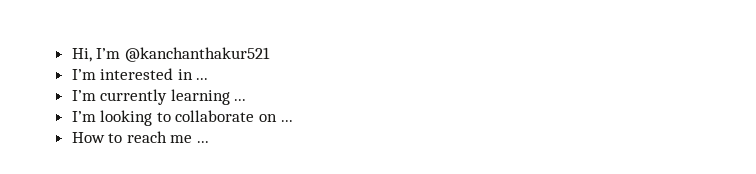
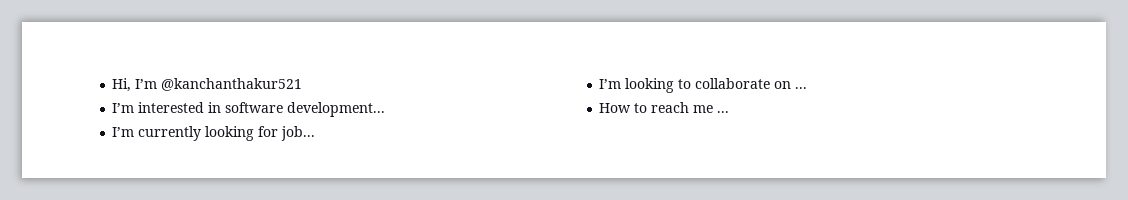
[196,78,209,80] ... -> [225,102,386,117] software development...
[170,89,247,105] learning ... -> [205,126,316,141] looking for job...

